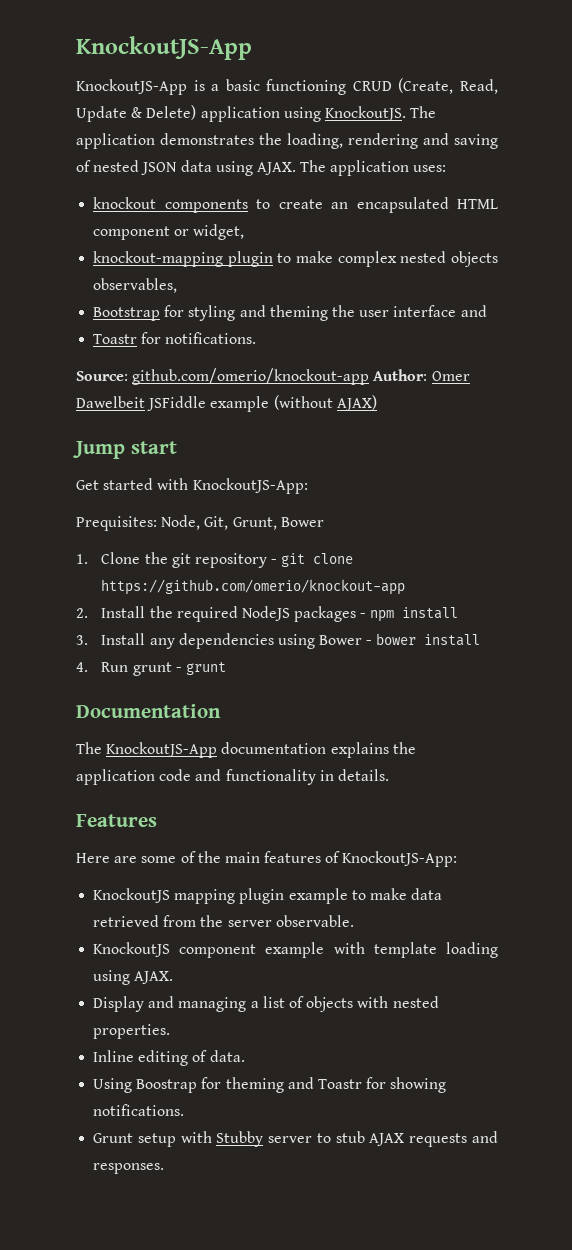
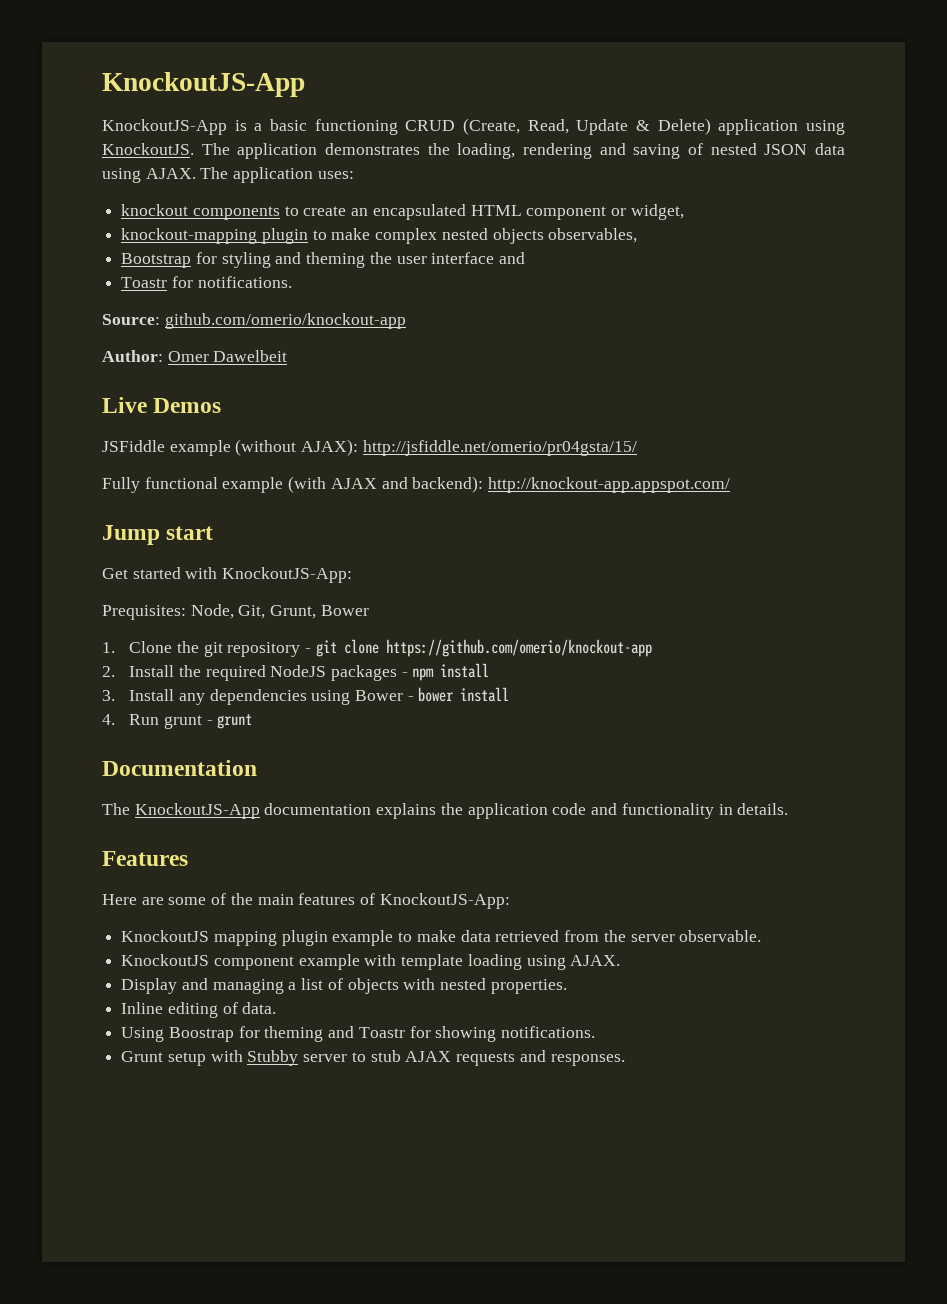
(370, 376) none -> (406, 321) //
(145, 402) none -> [102,397,222,413] // Live Demos //
[336,395,377,411] AJAX) -> [301,439,637,456] [102,476,731,493] AJAX): http://jsfiddle.net/omerio/pr04gsta/15/ // Fully functional example (with AJAX and backend): http://knockout-app.appspot.com/

